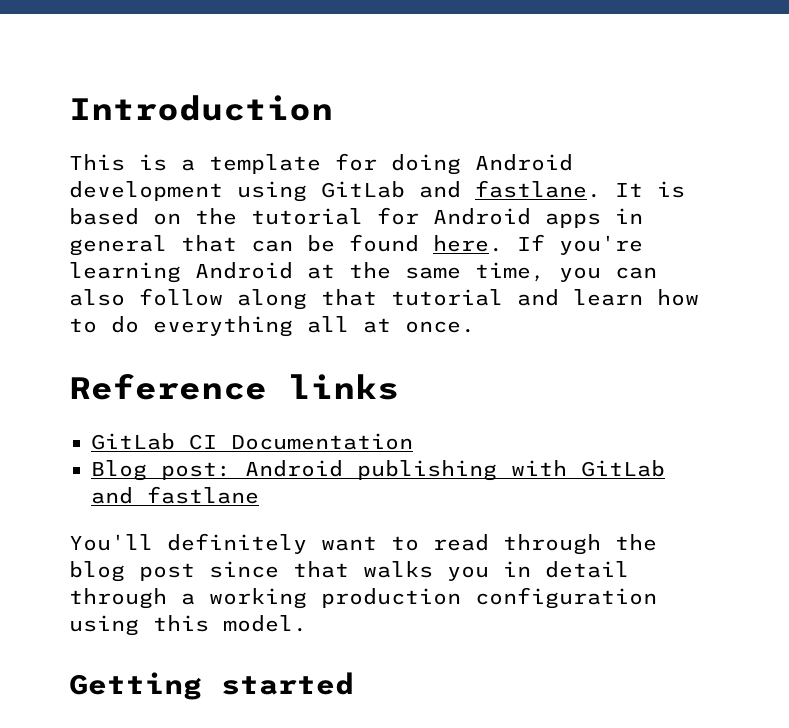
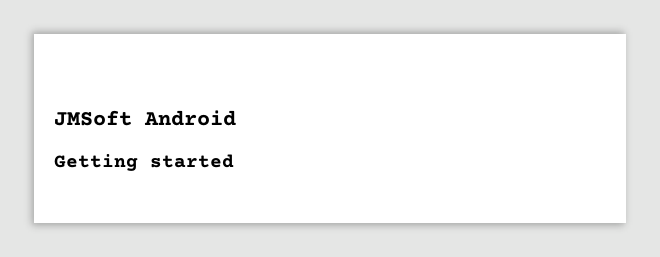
[69,95,333,121] [69,153,573,175] [69,180,685,202] [69,207,643,228] [69,234,643,256] [69,262,657,283] [69,288,699,310] [69,316,475,337] [69,373,399,400] [91,433,413,450] [91,460,665,481] [91,486,259,504] [69,533,657,555] [69,561,629,582] [69,587,657,609] [69,615,307,636] Introduction // This is a template for doing Android development using GitLab and fastlane. It is based on the tutorial for Android apps in general that can be found here. If you're learning Android at the same time, you can also follow along that tutorial and learn how to do everything all at once. // Reference links // GitLab CI Documentation // Blog post: Android publishing with GitLab and fastlane // You'll definitely want to read through the blog post since that walks you in detail through a working production configuration using this model. -> [54,110,236,126] JMSoft Android

